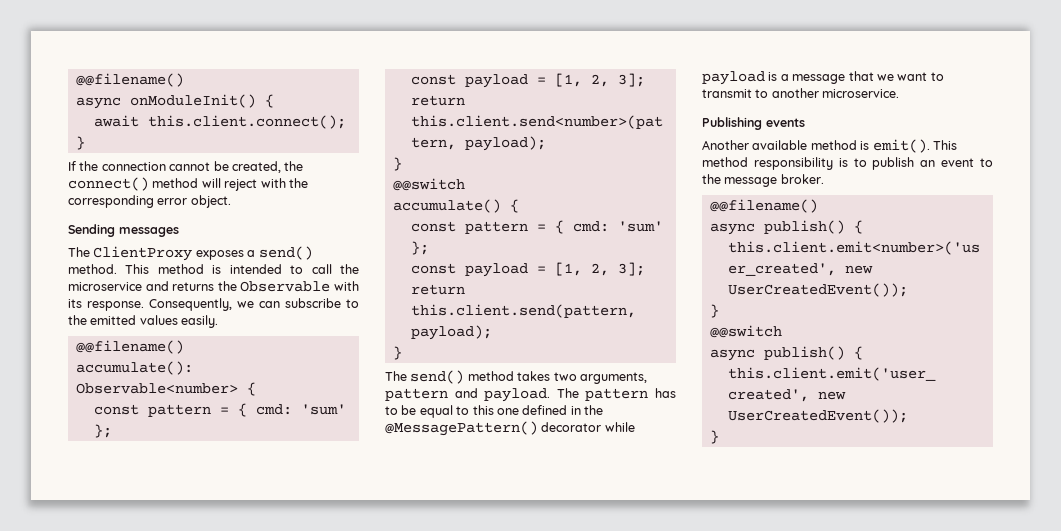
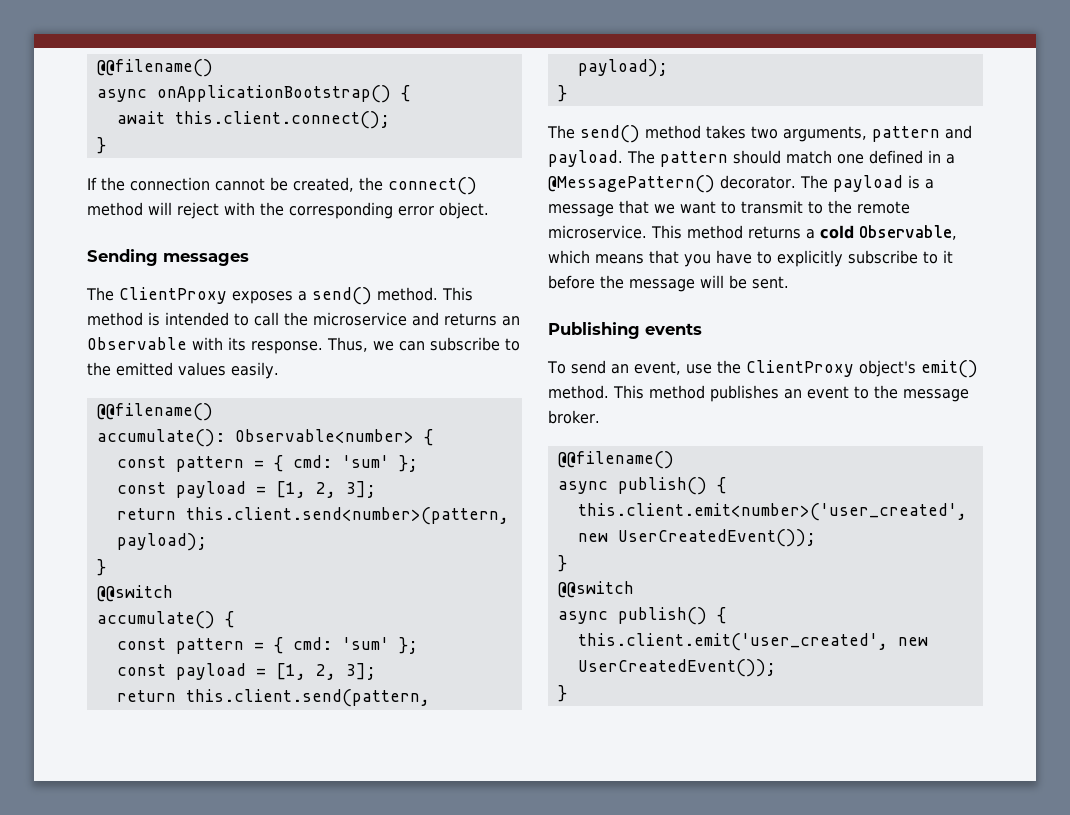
[75,73,184,87] [75,94,256,109] @@filename() // async onModuleInit() -> [96,59,213,77] [96,85,391,103] @@filename() // async onApplicationBootstrap()
[217,281,237,291] the -> [502,316,520,326] an
[149,298,232,311] Consequently, -> [327,337,368,352] Thus,
[655,388,676,398] [385,405,603,418] [385,421,635,436] has to be equal to this one defined in the @MessagePattern() decorator while -> [733,150,955,164] [548,175,828,193] should match one defined in a @MessagePattern() decorator. The
[771,88,819,98] another -> [828,200,910,214] the remote
[702,117,805,130] [702,139,957,153] [702,157,915,170] // Publishing events // Another available method is emit(). This method responsibility is to publish -> [651,225,957,240] [548,250,953,267] [548,275,789,292] [548,322,702,339] [547,360,978,378] [548,385,779,402] This method returns a cold Observable, which means that you have to explicitly subscribe to it before the message will be sent. // Publishing events // To send an event, use the ClientProxy object's emit() method. This method publishes

